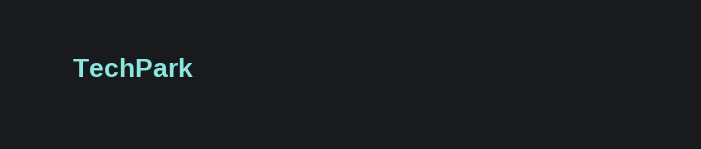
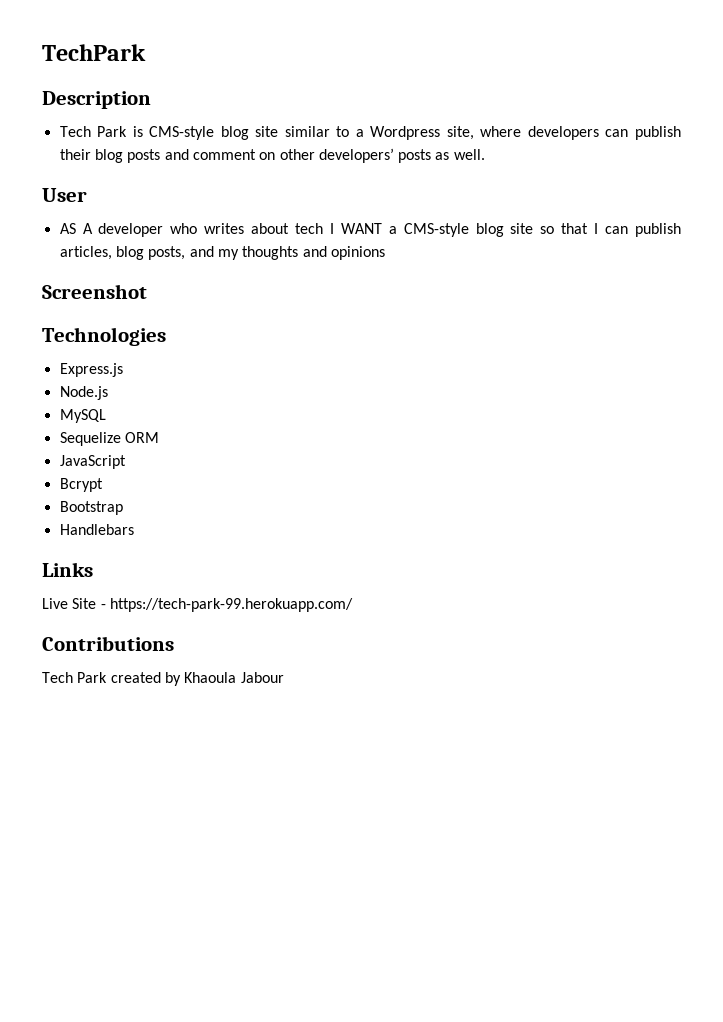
(193, 67) none -> [42,91,151,109] [59,126,681,140] [59,148,485,163] [42,188,87,202] [59,223,681,237] [59,246,385,260] [42,284,147,299] [42,327,166,346] [59,363,123,377] [59,386,108,400] [59,409,106,423] [59,432,159,446] [59,455,126,469] [59,478,103,492] [59,501,123,515] [59,524,134,535] [42,562,93,577] [42,598,353,612] [42,636,174,651] [42,672,284,686] // Description // Tech Park is CMS-style blog site similar to a Wordpress site, where developers can publish their blog posts and comment on other developers’ posts as well. // User // AS A developer who writes about tech I WANT a CMS-style blog site so that I can publish articles, blog posts, and my thoughts and opinions // Screenshot // Technologies // Express.js // Node.js // MySQL // Sequelize ORM // JavaScript // Bcrypt // Bootstrap // Handlebars // Links // Live Site - https://tech-park-99.herokuapp.com/ // Contributions // Tech Park created by Khaoula Jabour

